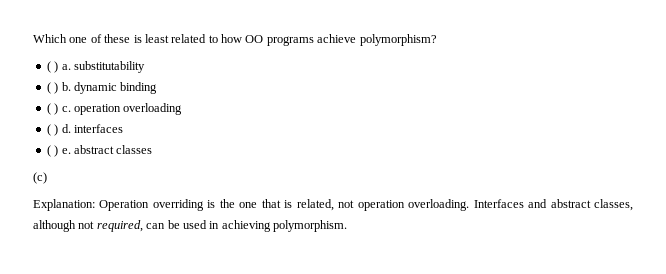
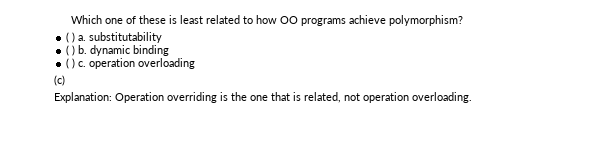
[46,124,123,136] [46,145,153,157] // ( ) d. interfaces // ( ) e. abstract classes -> (196, 63) none
[473,199,633,211] [33,220,347,232] Interfaces and abstract classes, although not required, can be used in achieving polymorphism. -> (472, 97) none

